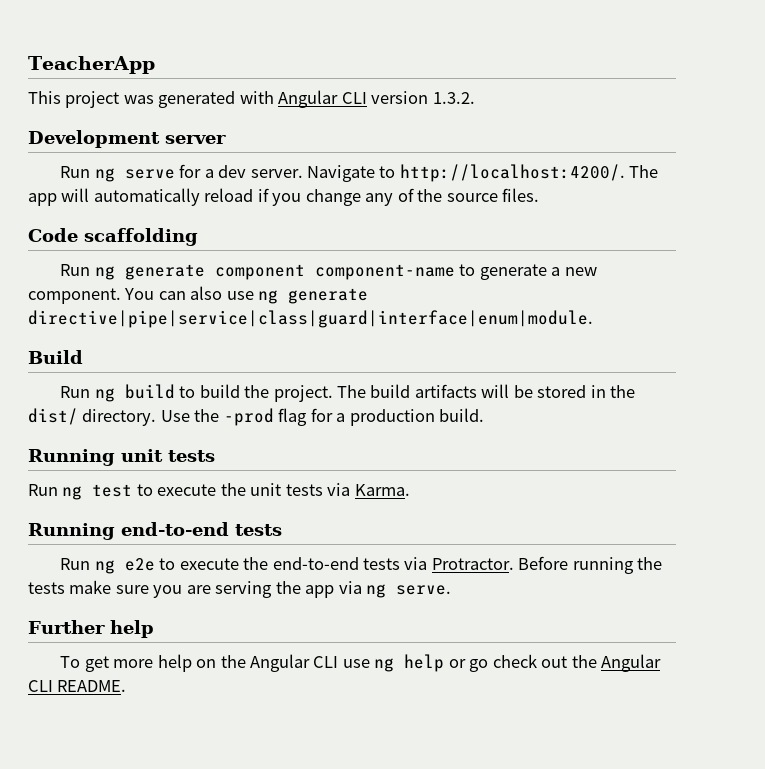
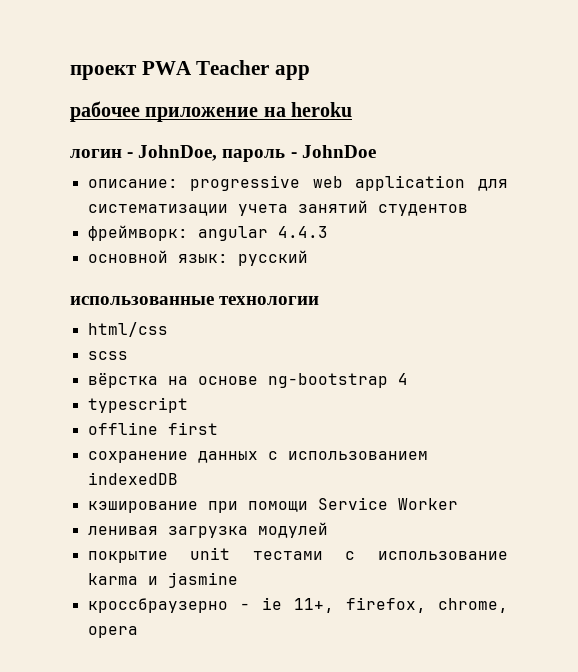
[28,56,155,74] [28,90,475,108] [28,130,226,148] [60,164,659,182] [28,188,540,206] [28,228,198,246] [60,264,597,280] [28,286,369,304] [28,310,593,328] [28,350,83,364] [60,384,636,402] [28,408,485,426] [28,449,215,466] [28,483,410,500] [28,522,282,540] [60,556,663,574] [28,580,452,598] [28,620,154,638] [60,654,662,672] [28,680,127,692] TeacherApp // This project was generated with Angular CLI version 1.3.2. // Development server // Run ng serve for a dev server. Navigate to http://localhost:4200/. The app will automatically reload if you change any of the source files. // Code scaffolding // Run ng generate component component-name to generate a new component. You can also use ng generate directive|pipe|service|class|guard|interface|enum|module. // Build // Run ng build to build the project. The build artifacts will be stored in the dist/ directory. Use the -prod flag for a production build. // Running unit tests // Run ng test to execute the unit tests via Karma. // Running end-to-end tests // Run ng e2e to execute the end-to-end tests via Protractor. Before running the tests make sure you are serving the app via ng serve. // Further help // To get more help on the Angular CLI use ng help or go check out the Angular CLI README. -> [70,60,311,80] [70,101,353,122] [70,145,376,162] [87,175,508,191] [87,200,468,216] [87,225,328,241] [87,250,308,266] [70,296,320,305] [87,322,168,337] [87,351,128,360] [87,372,408,388] [87,397,188,413] [87,422,218,435] [87,451,428,463] [87,472,178,485] [87,497,458,513] [87,522,328,538] [87,547,508,563] [87,572,238,588] [87,597,508,613] [87,626,138,638] проект PWA Teacher app // рабочее приложение на heroku // логин - JohnDoe, пароль - JohnDoe // описание: progressive web application для систематизации учета занятий студентов // фреймворк: angular 4.4.3 // основной язык: русский // использованные технологии // html/css // scss // вёрстка на основе ng-bootstrap 4 // typescript // offline first // сохранение данных с использованием indexedDB // кэширование при помощи Service Worker // ленивая загрузка модулей // покрытие unit тестами с использование karma и jasmine // кроссбраузерно - ie 11+, firefox, chrome, opera

